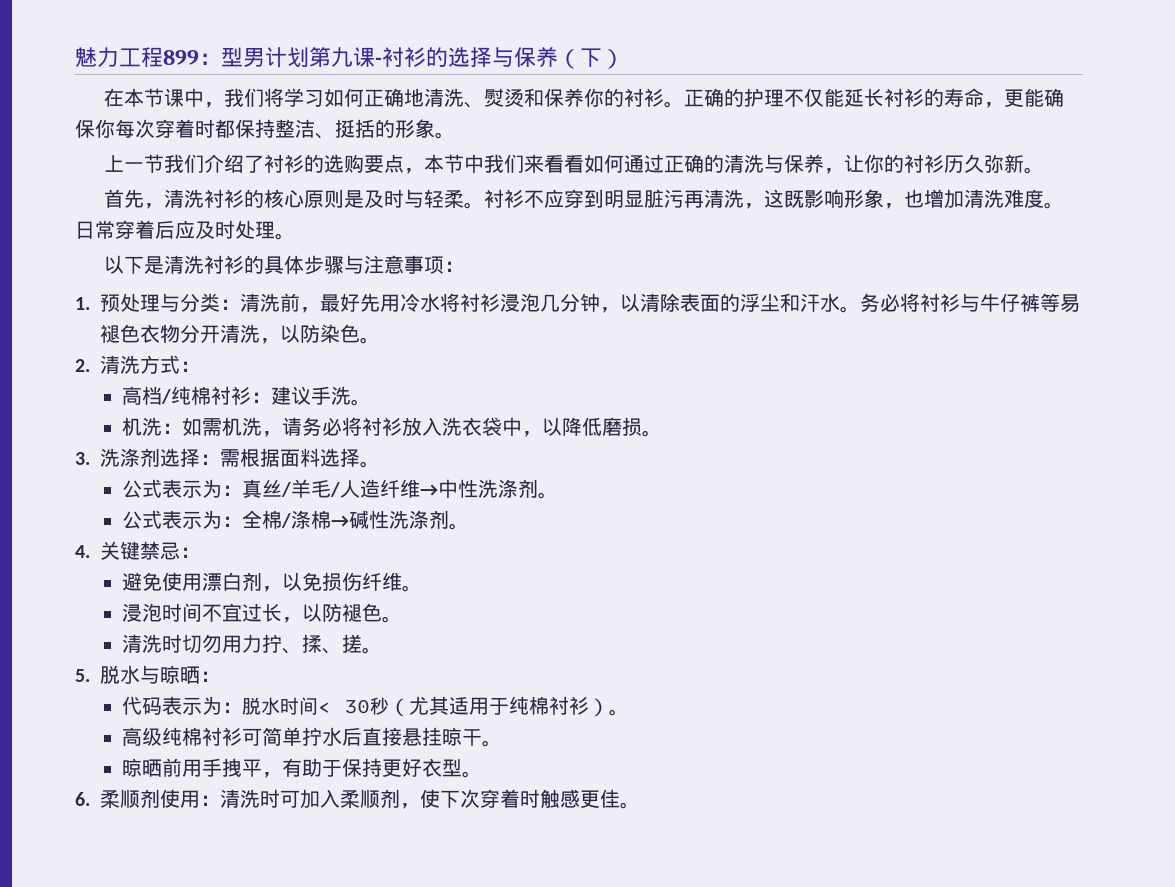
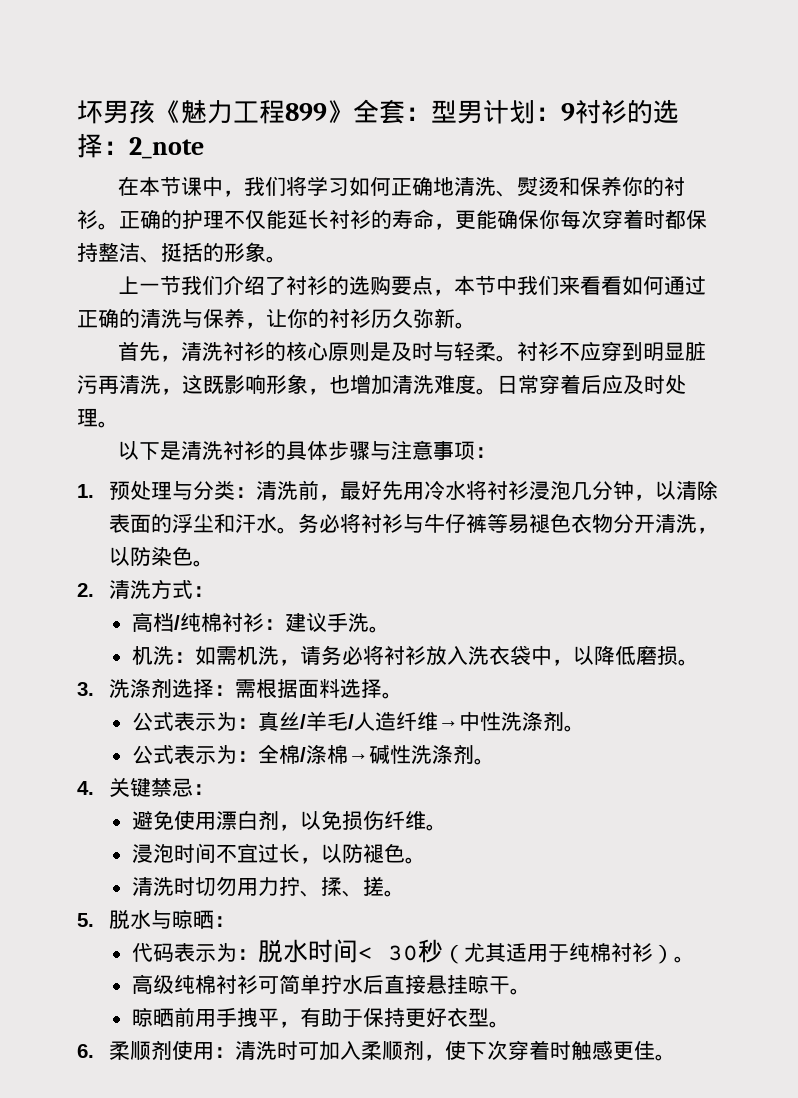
(75, 57) none -> [77,99,181,124] 坏男孩《
(199, 57) none -> [327,99,405,124] 》全套
[309,47,624,69] 第九课-衬衫的选择与保养（下） -> [535,99,679,124] [77,133,204,159] ：9衬衫的选择：2_note

